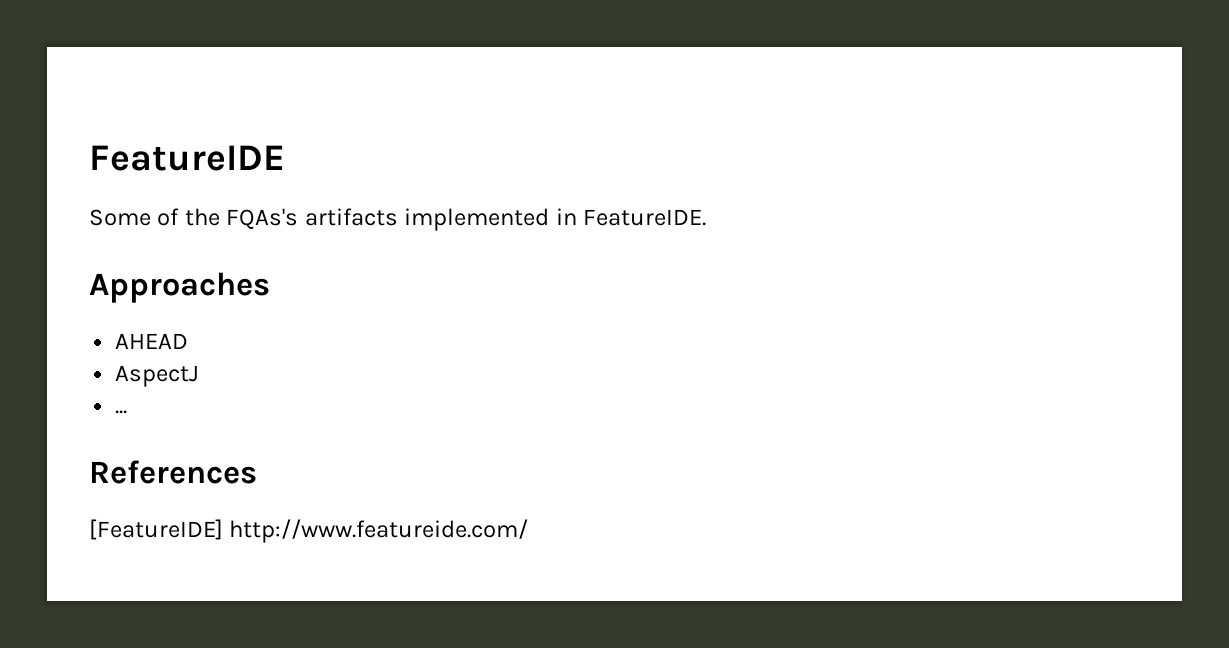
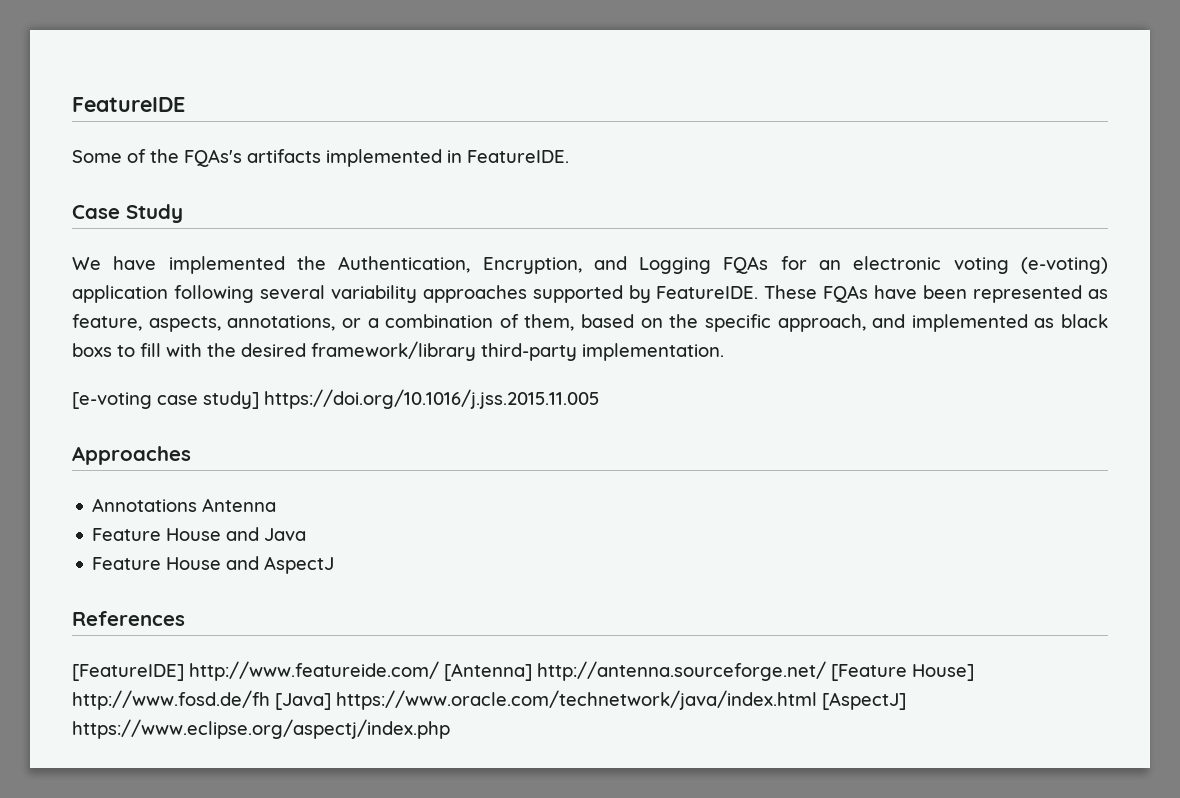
[89,272,270,303] [115,333,189,349] Approaches // AHEAD // -> [72,204,183,223] [72,256,1108,274] [72,285,1108,303] [72,314,1108,332] [72,341,724,361] [72,389,599,409] [72,446,191,465] [92,498,277,512] [92,527,307,541] [92,556,260,570] Case Study // We have implemented the Authentication, Encryption, and Logging FQAs for an electronic voting (e-voting) application following several variability approaches supported by FeatureIDE. These FQAs have been represented as feature, aspects, annotations, or a combination of them, based on the specific approach, and implemented as black boxs to fill with the desired framework/library third-party implementation. // [e-voting case study] https://doi.org/10.1016/j.jss.2015.11.005 // Approaches // Annotations Antenna // Feature House and Java // Feature House and
[115,410,128,414] // ... -> (335, 565) none
(529, 531) none -> [444,661,974,681] [72,690,906,710] [72,719,450,739] [Antenna] http://antenna.sourceforge.net/ [Feature House] http://www.fosd.de/fh [Java] https://www.oracle.com/technetwork/java/index.html [AspectJ] https://www.eclipse.org/aspectj/index.php

